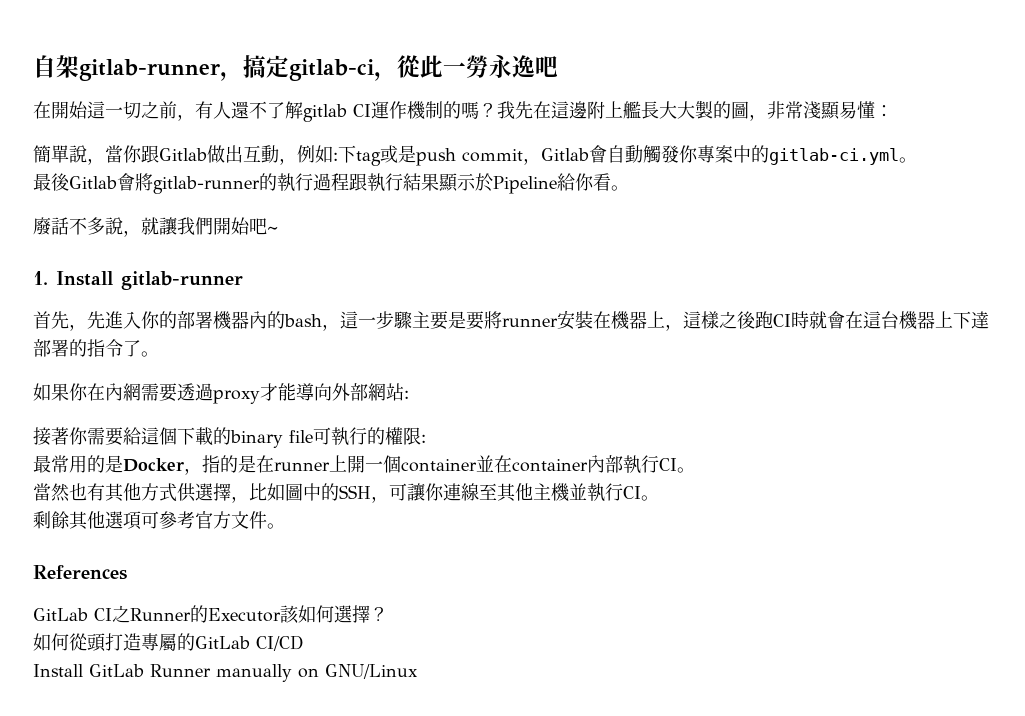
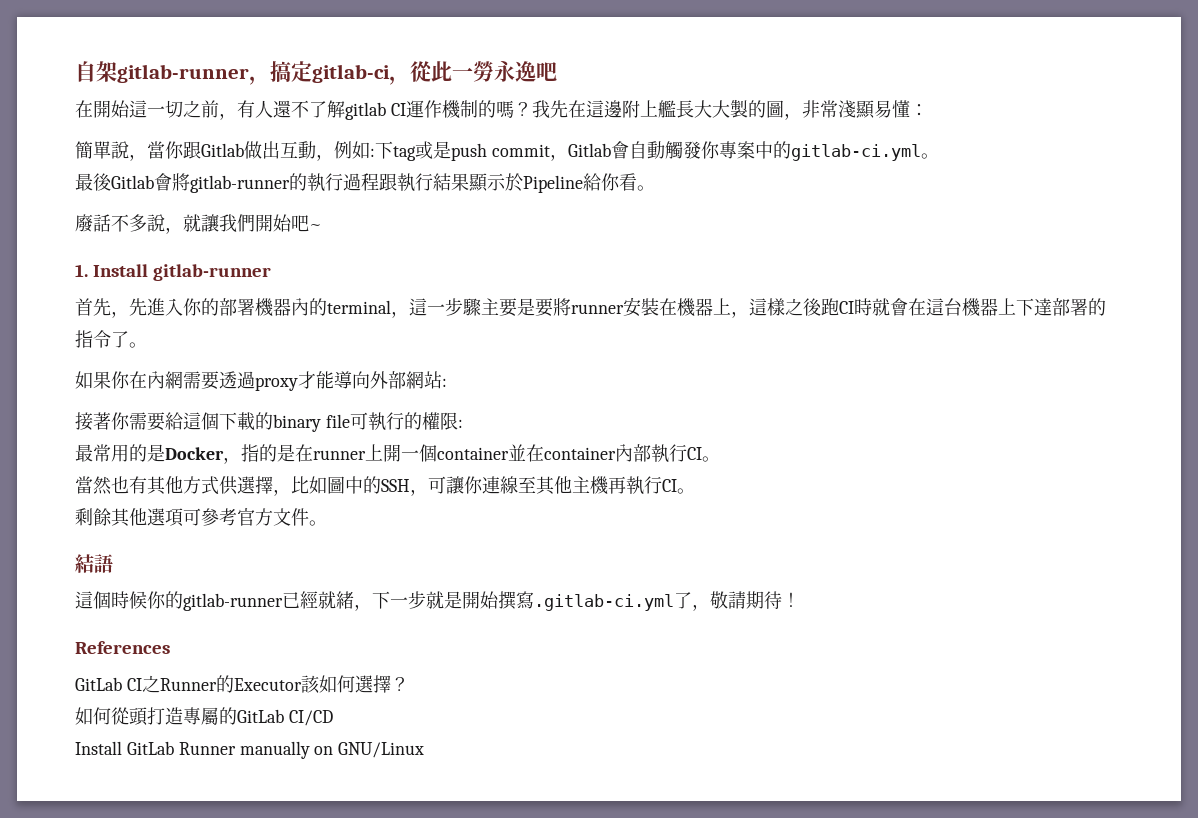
[284,314,322,327] bash -> [327,300,391,314] terminal
[569,483,587,500] 並 -> [608,476,626,494] 再
(285, 526) none -> [75,554,113,573] [75,591,800,611] // 結語 // 這個時候你的gitlab-runner已經就緒，下一步就是開始撰寫.gitlab-ci.yml了，敬請期待！

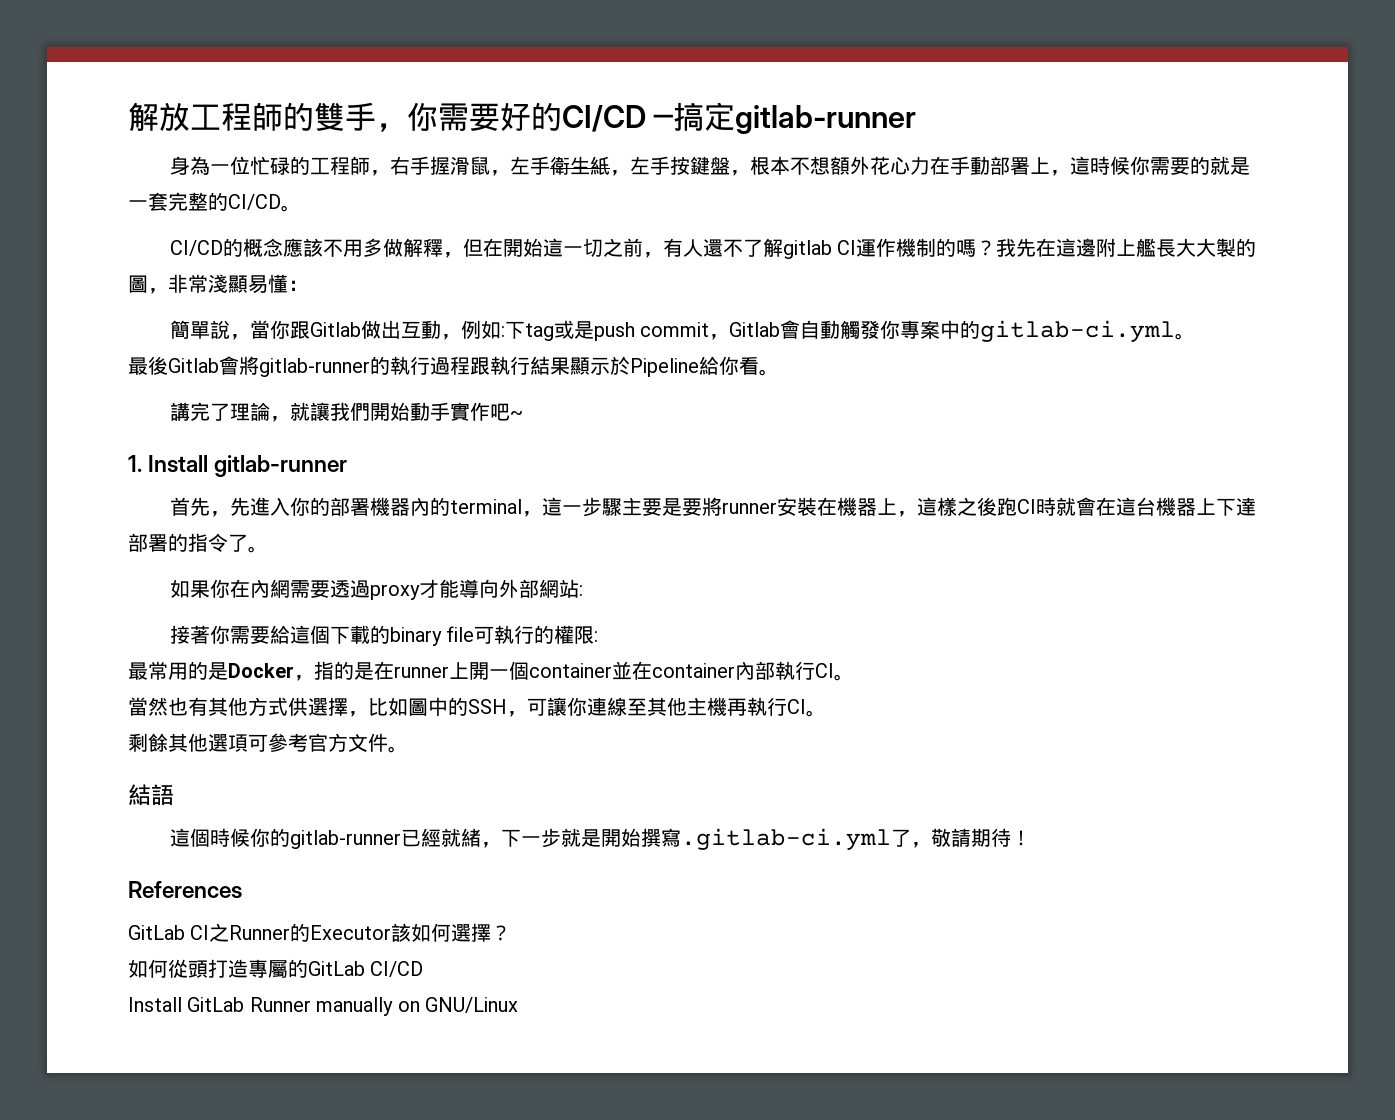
[75,60,557,85] 自架gitlab-runner，搞定gitlab-ci，從此一勞永逸吧 // -> [128,102,917,134] [169,156,1250,176] [128,192,301,212] [169,238,483,258] 解放工程師的雙手，你需要好的CI/CD ─搞定gitlab-runner // 身為一位忙碌的工程師，右手握滑鼠，左手衛生紙，左手按鍵盤，根本不想額外花心力在手動部署上，這時候你需要的就是一套完整的CI/CD。 // CI/CD的概念應該不用多做解釋，但
[75,214,165,232] 廢話不多說 -> [169,402,270,421] 講完了理論
(292, 223) none -> [409,402,490,421] 動手實作

